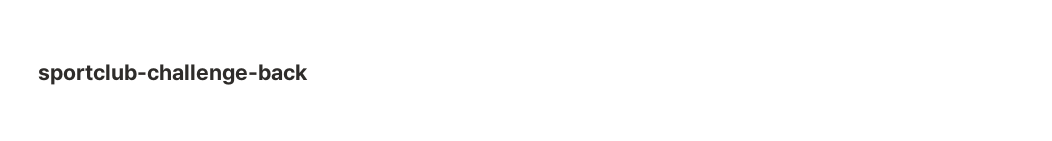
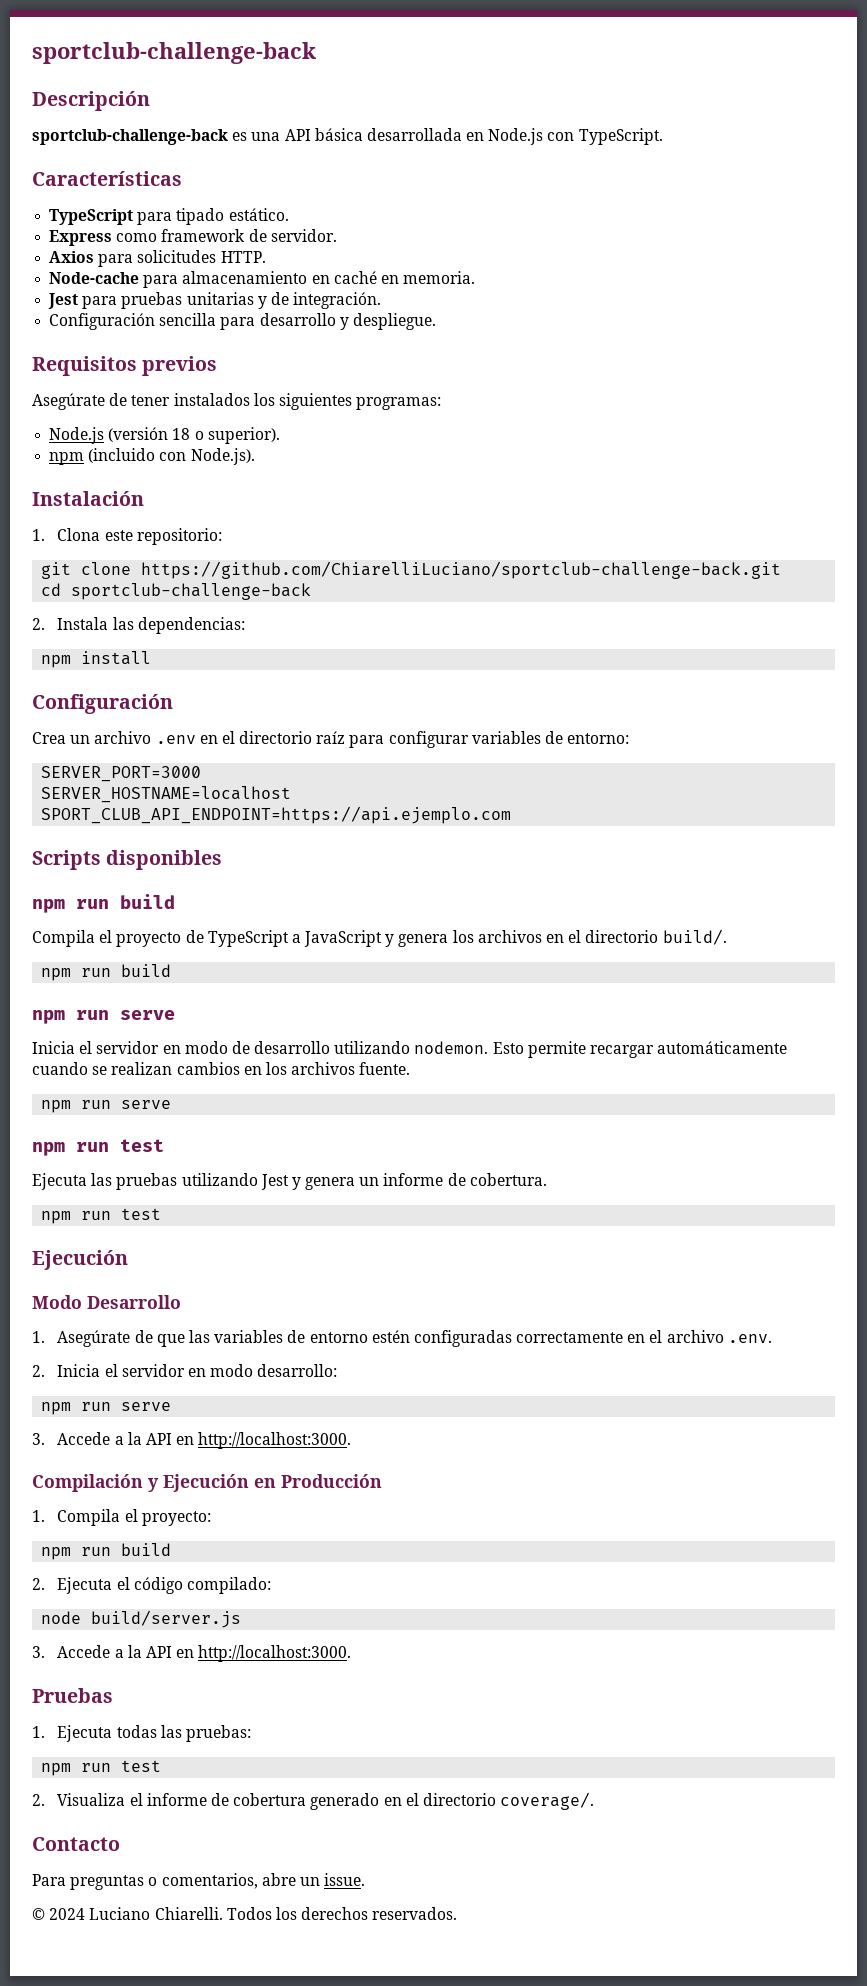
[38,64,308,85] sportclub-challenge-back -> [32,42,316,64] [32,91,150,111] [32,128,663,145] [32,171,182,186] [49,208,289,225] [49,229,337,246] [49,250,266,267] [49,271,476,288] [48,292,382,309] [49,313,436,330] [32,356,218,376] [32,393,442,410] [49,427,280,444] [49,448,255,465] [32,491,144,506] [32,528,222,545] [41,561,782,579] [41,583,312,600] [32,617,245,634] [41,651,152,668] [32,694,173,714] [32,731,630,748] [41,766,202,782] [41,786,292,803] [41,806,512,824] [32,850,223,870] [32,894,175,913] [32,929,727,947] [41,964,172,981] [32,1010,175,1024] [32,1041,788,1058] [32,1062,411,1075] [41,1100,172,1113] [32,1139,164,1156] [32,1173,547,1190] [41,1208,162,1224] [32,1250,128,1270] [32,1295,181,1309] [32,1330,772,1347] [32,1364,338,1377] [41,1402,172,1415] [32,1432,352,1449] [32,1474,382,1492] [32,1509,211,1526] [41,1543,172,1560] [32,1577,271,1594] [41,1610,242,1628] [32,1645,352,1662] [32,1688,113,1703] [32,1725,251,1742] [41,1760,162,1776] [32,1792,595,1810] [32,1837,120,1851] [32,1873,366,1890] [32,1907,458,1920] sportclub-challenge-back // Descripción // sportclub-challenge-back es una API básica desarrollada en Node.js con TypeScript. // Características // TypeScript para tipado estático. // Express como framework de servidor. // Axios para solicitudes HTTP. // Node-cache para almacenamiento en caché en memoria. // Jest para pruebas unitarias y de integración. // Configuración sencilla para desarrollo y despliegue. // Requisitos previos // Asegúrate de tener instalados los siguientes programas: // Node.js (versión 18 o superior). // npm (incluido con Node.js). // Instalación // 1. Clona este repositorio: // git clone https://github.com/ChiarelliLuciano/sportclub-challenge-back.git // cd sportclub-challenge-back // 2. Instala las dependencias: // npm install // Configuración // Crea un archivo .env en el directorio raíz para configurar variables de entorno: // SERVER_PORT=3000 // SERVER_HOSTNAME=localhost // SPORT_CLUB_API_ENDPOINT=https://api.ejemplo.com // Scripts disponibles // npm run build // Compila el proyecto de TypeScript a JavaScript y genera los archivos en el directorio build/. // npm run build // npm run serve // Inicia el servidor en modo de desarrollo utilizando nodemon. Esto permite recargar automáticamente cuando se realizan cambios en los archivos fuente. // npm run serve // npm run test // Ejecuta las pruebas utilizando Jest y genera un informe de cobertura. // npm run test // Ejecución // Modo Desarrollo // 1. Asegúrate de que las variables de entorno estén configuradas correctamente en el archivo .env. // 2. Inicia el servidor en modo desarrollo: // npm run serve // 3. Accede a la API en http://localhost:3000. // Compilación y Ejecución en Producción // 1. Compila el proyecto: // npm run build // 2. Ejecuta el código compilado: // node build/server.js // 3. Accede a la API en http://localhost:3000. // Pruebas // 1. Ejecuta todas las pruebas: // npm run test // 2. Visualiza el informe de cobertura generado en el directorio coverage/. // Contacto // Para preguntas o comentarios, abre un issue. // © 2024 Luciano Chiarelli. Todos los derechos reservados.

